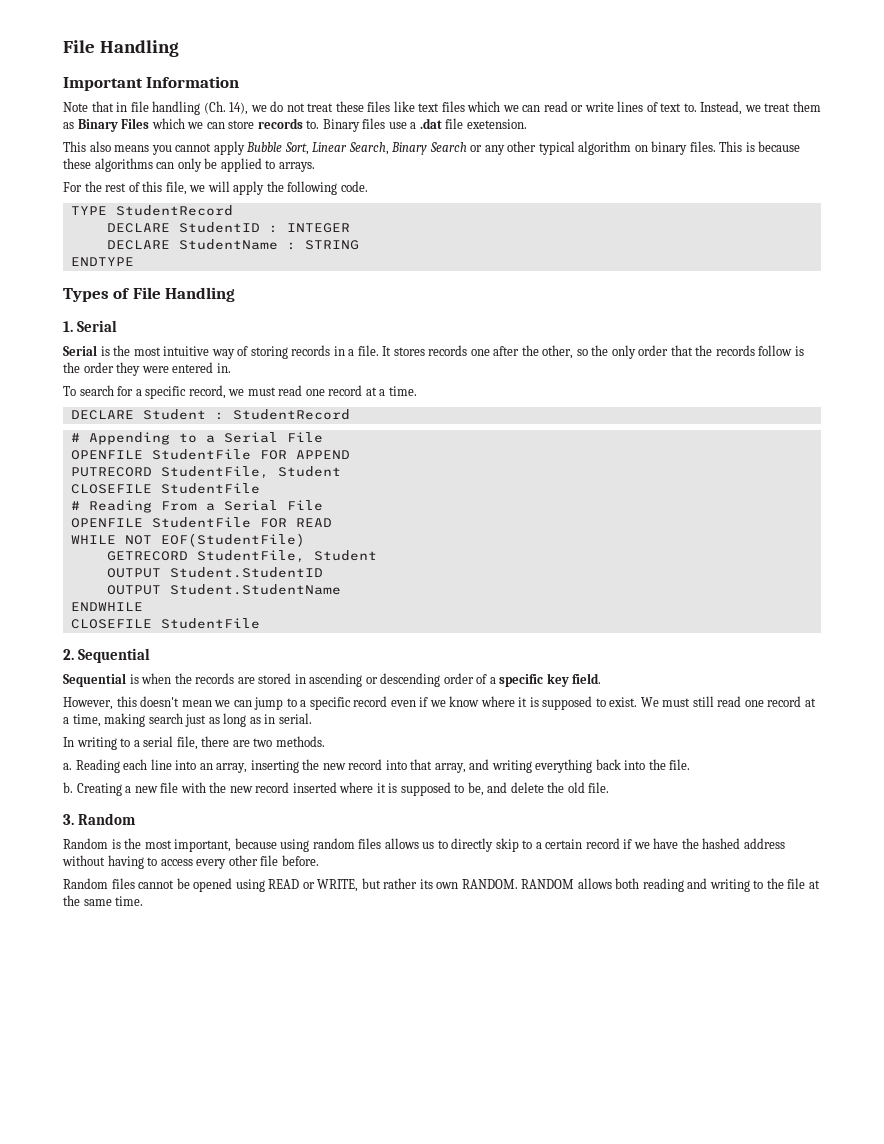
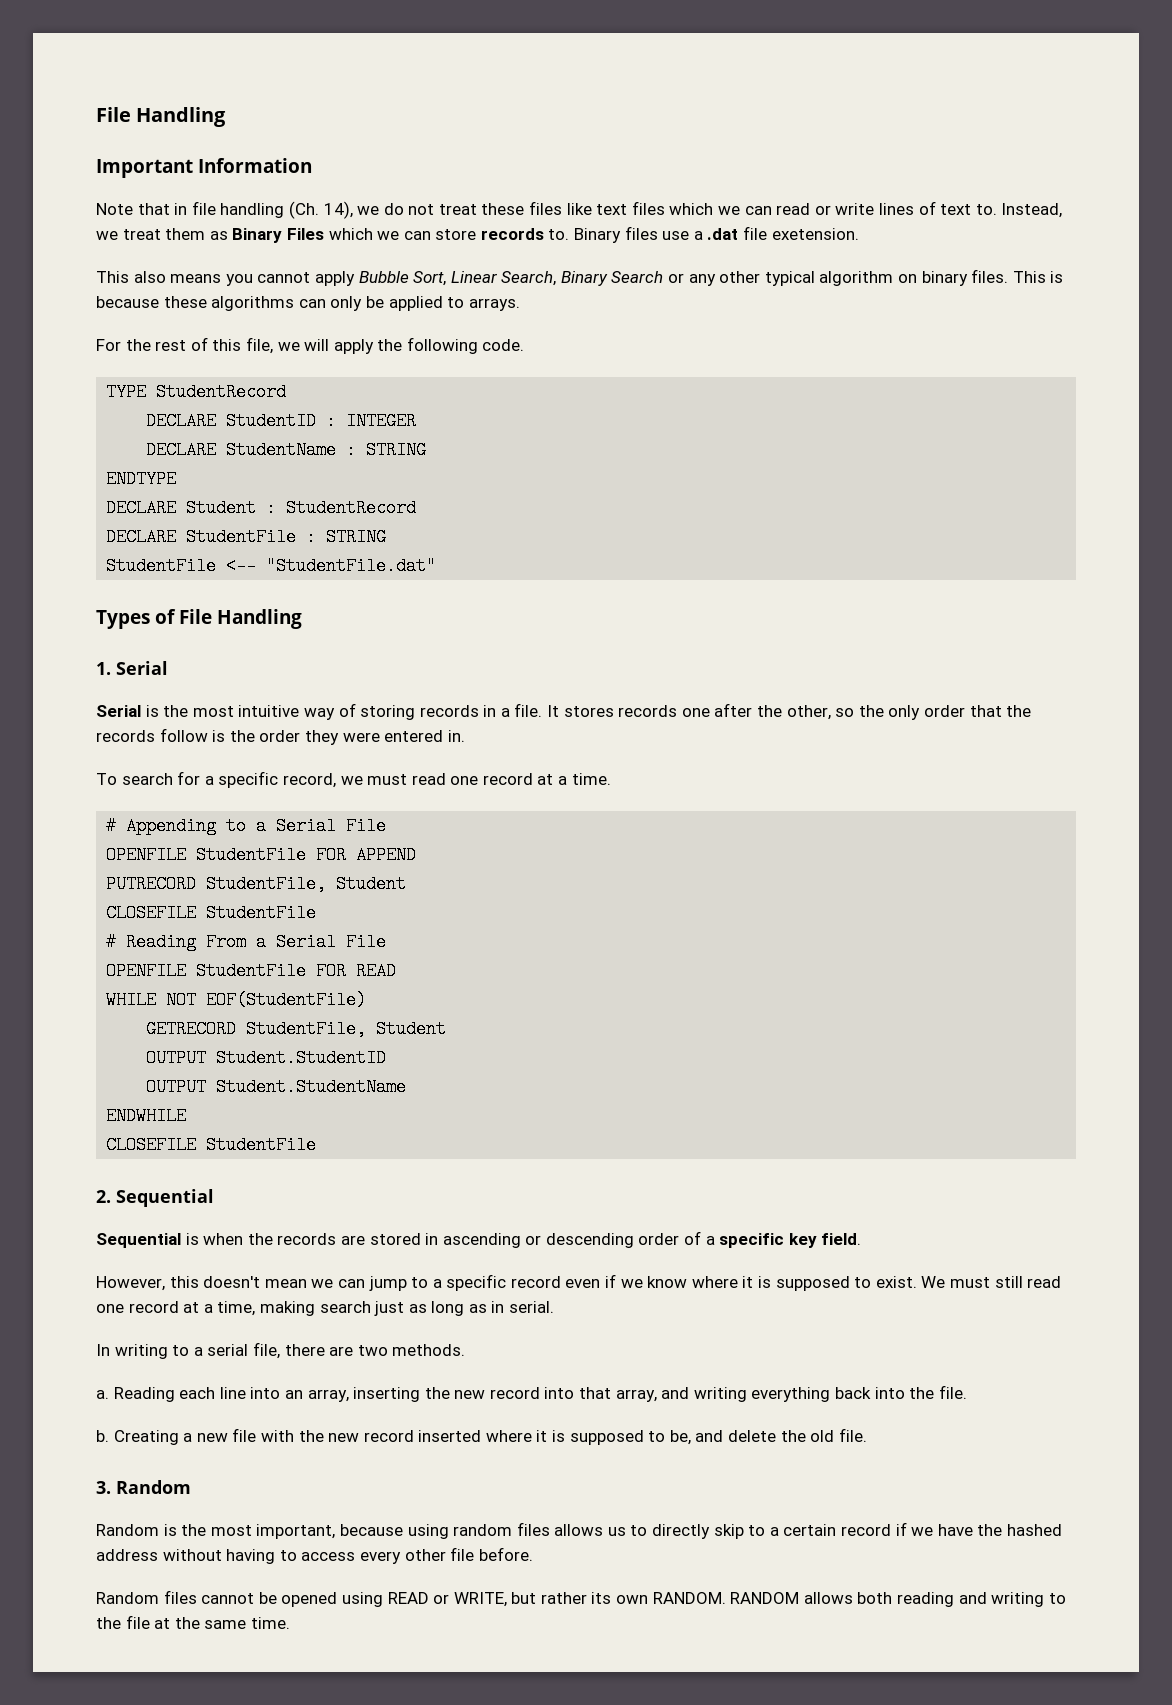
(134, 261) none -> [106,499,417,517] [106,528,387,546] [106,557,437,575] // DECLARE Student : StudentRecord // DECLARE StudentFile : STRING // StudentFile <-- "StudentFile.dat"
[70,409,350,420] // DECLARE Student : StudentRecord -> (611, 779) none

